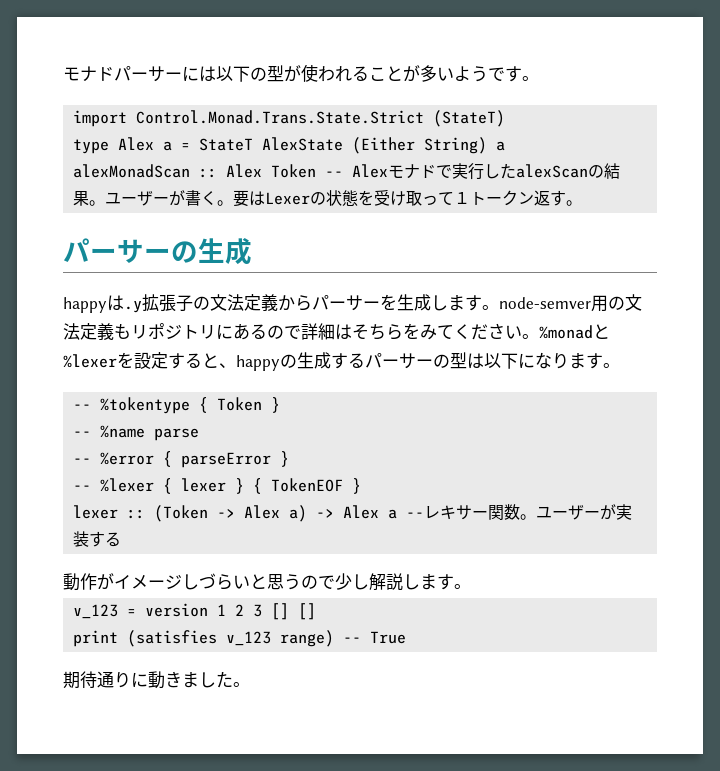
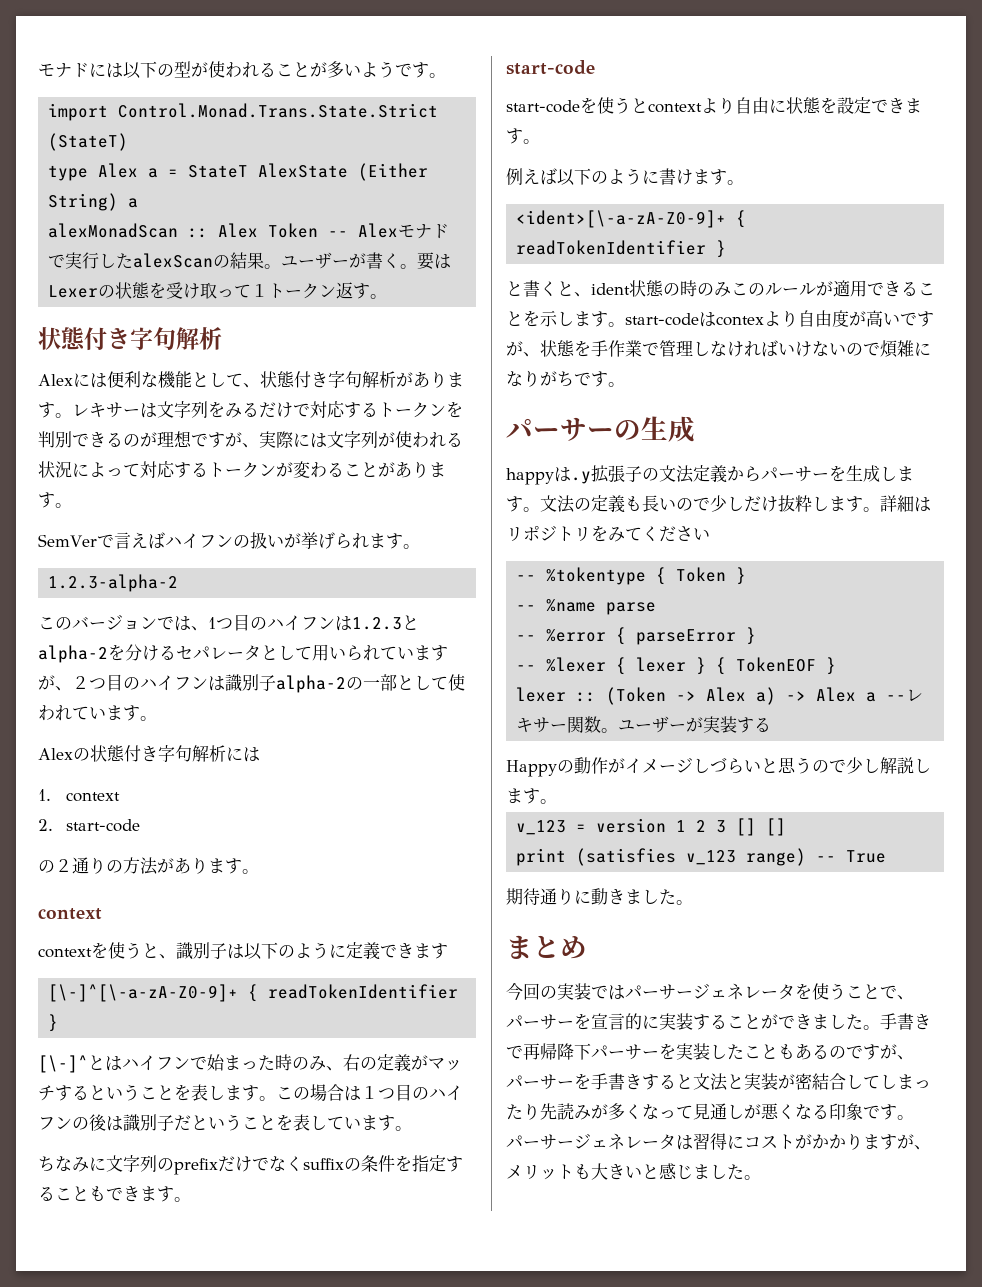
[63,66,182,82] モナドパーサー -> [38,63,89,78] モナド
(583, 203) none -> [38,327,222,351] [38,371,464,388] [38,401,463,418] [38,431,463,448] [38,461,446,478] [38,492,72,508] [38,532,420,549] [48,574,179,592] [38,614,419,631] [38,644,448,663] [38,674,465,693] [38,705,157,721] [38,745,260,762] [38,789,121,802] [38,819,141,832] [38,857,259,875] [38,908,102,920] [38,942,448,960] [48,984,459,1002] [48,1014,59,1032] [38,1054,462,1073] [38,1084,463,1101] [38,1114,412,1132] [38,1155,463,1175] [38,1186,191,1202] [506,60,595,75] [506,97,922,114] [506,128,540,144] [506,168,744,186] [516,210,747,228] [516,240,727,258] [506,280,935,297] [506,310,934,327] [506,340,931,358] [506,370,625,387] // 状態付き字句解析 // Alexには便利な機能として、状態付き字句解析があります。レキサーは文字列をみるだけで対応するトークンを判別できるのが理想ですが、実際には文字列が使われる状況によって対応するトークンが変わることがあります。 // SemVerで言えばハイフンの扱いが挙げられます。 // 1.2.3-alpha-2 // このバージョンでは、1つ目のハイフンは1.2.3とalpha-2を分けるセパレータとして用いられていますが、２つ目のハイフンは識別子alpha-2の一部として使われています。 // Alexの状態付き字句解析には // 1. context // 2. start-code // の２通りの方法があります。 // context // contextを使うと、識別子は以下のように定義できます // [\-]^[\-a-zA-Z0-9]+ { readTokenIdentifier } // [\-]^とはハイフンで始まった時のみ、右の定義がマッチするということを表します。この場合は１つ目のハイフンの後は識別子だということを表しています。 // ちなみに文字列のprefixだけでなくsuffixの条件を指定することもできます。 // start-code // start-codeを使うとcontextより自由に状態を設定できます。 // 例えば以下のように書けます。 // <ident>[\-a-zA-Z0-9]+ { readTokenIdentifier } // と書くと、ident状態の時のみこのルールが適用できることを示します。start-codeはcontexより自由度が高いですが、状態を手作業で管理しなければいけないので煩雑になりがちです。
[499,294,642,312] [63,323,610,340] [63,352,620,371] node-semver用の文法定義もリポジトリにあるので詳細はそちらをみてください。%monadと%lexerを設定すると、happyの生成するパーサーの型は以下になります。 -> [540,495,931,513] [506,525,710,542] 文法の定義も長いので少しだけ抜粋します。詳細はリポジトリをみてください
(122, 539) none -> [506,760,574,777] Happyの
(250, 684) none -> [506,935,587,959] [506,982,914,1001] [506,1013,931,1030] [506,1043,914,1060] [506,1073,931,1091] [506,1103,914,1120] [506,1133,931,1150] [506,1163,761,1180] // まとめ // 今回の実装ではパーサージェネレータを使うことで、パーサーを宣言的に実装することができました。手書きで再帰降下パーサーを実装したこともあるのですが、パーサーを手書きすると文法と実装が密結合してしまったり先読みが多くなって見通しが悪くなる印象です。パーサージェネレータは習得にコストがかかりますが、メリットも大きいと感じました。

